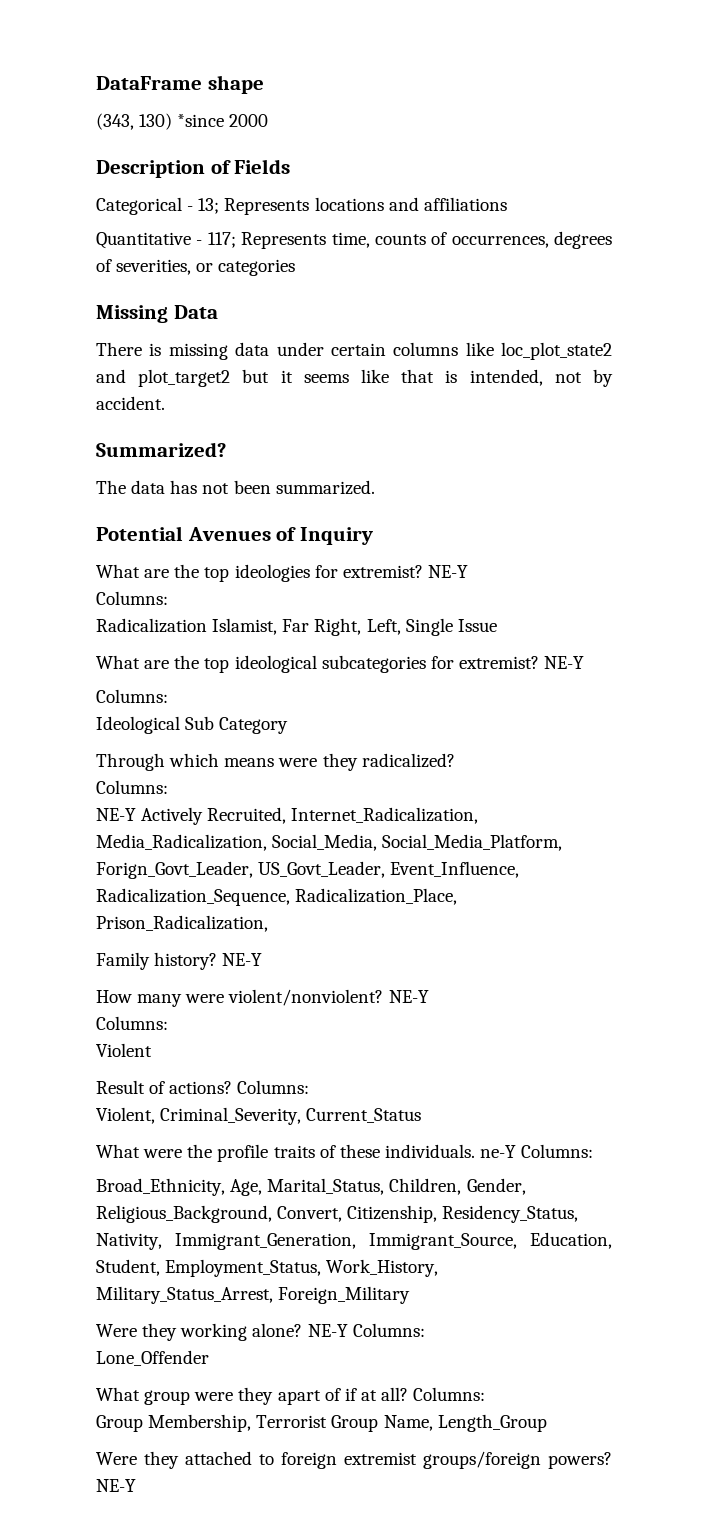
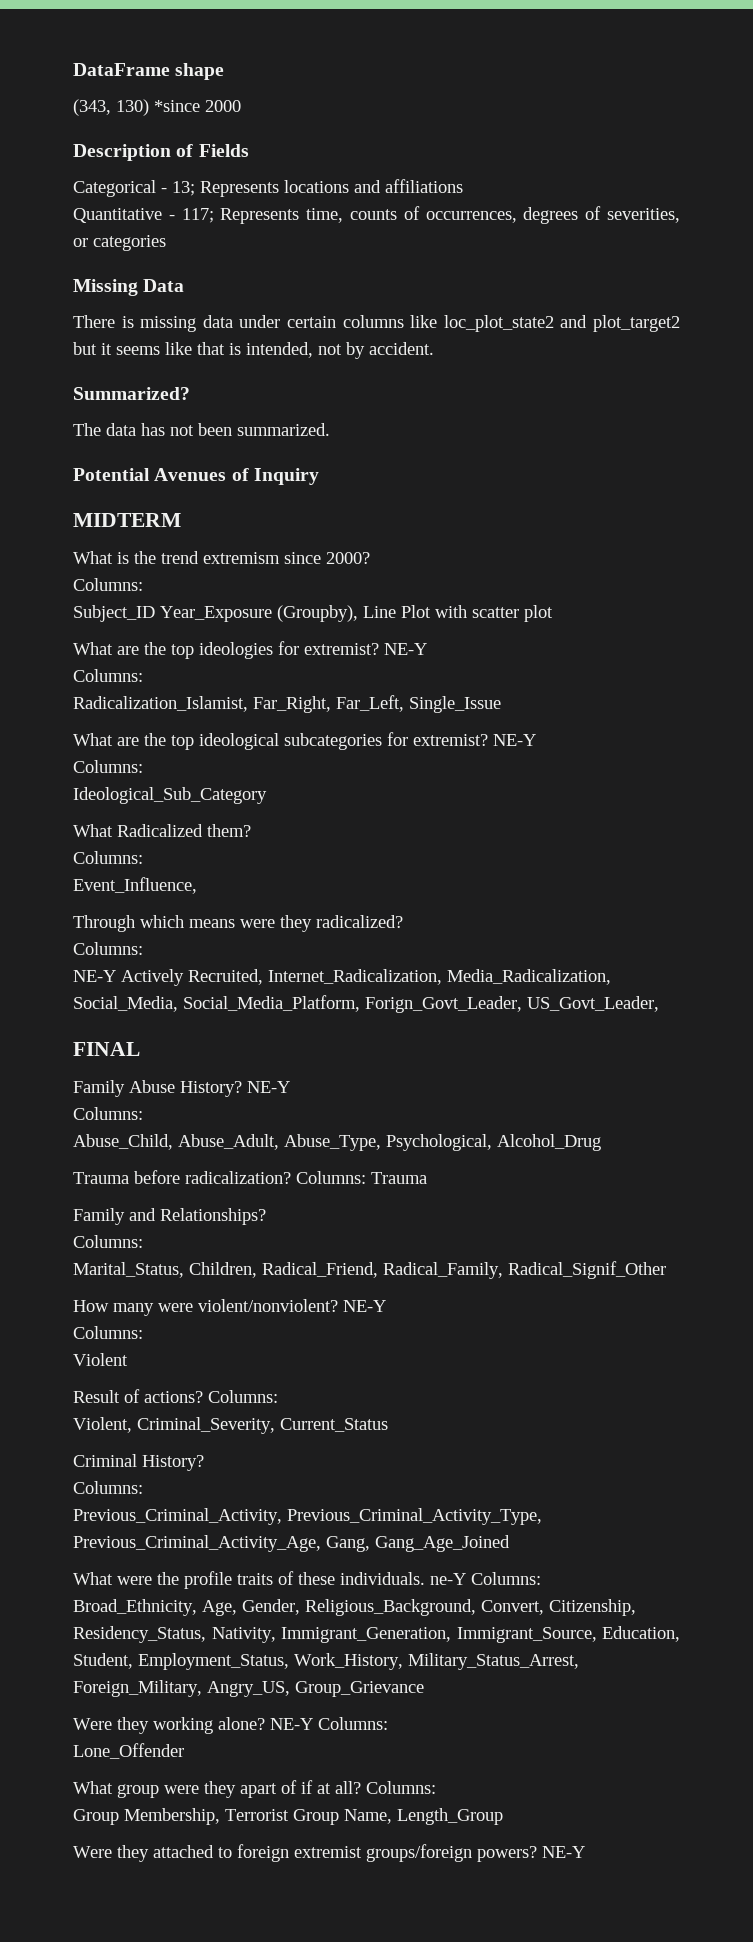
(373, 536) none -> [73,513,181,527] [73,551,370,564] [73,578,143,591] [73,605,553,622] // MIDTERM // What is the trend extremism since 2000? // Columns: // Subject_ID Year_Exposure (Groupby), Line Plot with scatter plot
[96,618,497,636] Radicalization Islamist, Far Right, Left, Single Issue -> [73,695,501,713] Radicalization_Islamist, Far_Right, Far_Left, Single_Issue
[96,716,289,734] Ideological Sub Category -> [73,787,267,804] [73,824,251,837] [73,851,143,864] [73,877,197,894] Ideological_Sub_Category // What Radicalized them? // Columns: // Event_Influence,
[390,861,520,878] [96,888,458,906] [96,915,268,932] [96,952,263,970] Event_Influence, Radicalization_Sequence, Radicalization_Place, Prison_Radicalization, // Family history? NE-Y -> [73,1042,140,1056] [73,1080,290,1097] [73,1107,143,1120] [73,1134,601,1151] [73,1170,427,1184] [73,1208,266,1225] [73,1235,143,1248] [73,1261,666,1279] // FINAL // Family Abuse History? NE-Y // Columns: // Abuse_Child, Abuse_Adult, Abuse_Type, Psychological, Alcohol_Drug // Trauma before radicalization? Columns: Trauma // Family and Relationships? // Columns: // Marital_Status, Children, Radical_Friend, Radical_Family, Radical_Signif_Other
(422, 1115) none -> [73,1454,204,1471] [73,1481,143,1494] [73,1508,542,1525] [73,1535,510,1552] // Criminal History? // Columns: // Previous_Criminal_Activity, Previous_Criminal_Activity_Type, Previous_Criminal_Activity_Age, Gang, Gang_Age_Joined
[267,1178,462,1195] Marital_Status, Children, -> (237, 1608) none
[278,1286,411,1304] Foreign_Military -> [73,1680,424,1697] Foreign_Military, Angry_US, Group_Grievance

